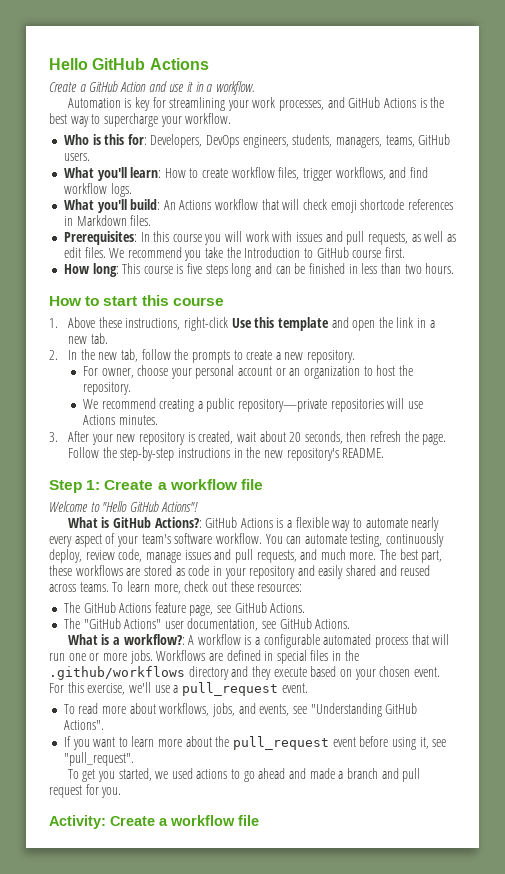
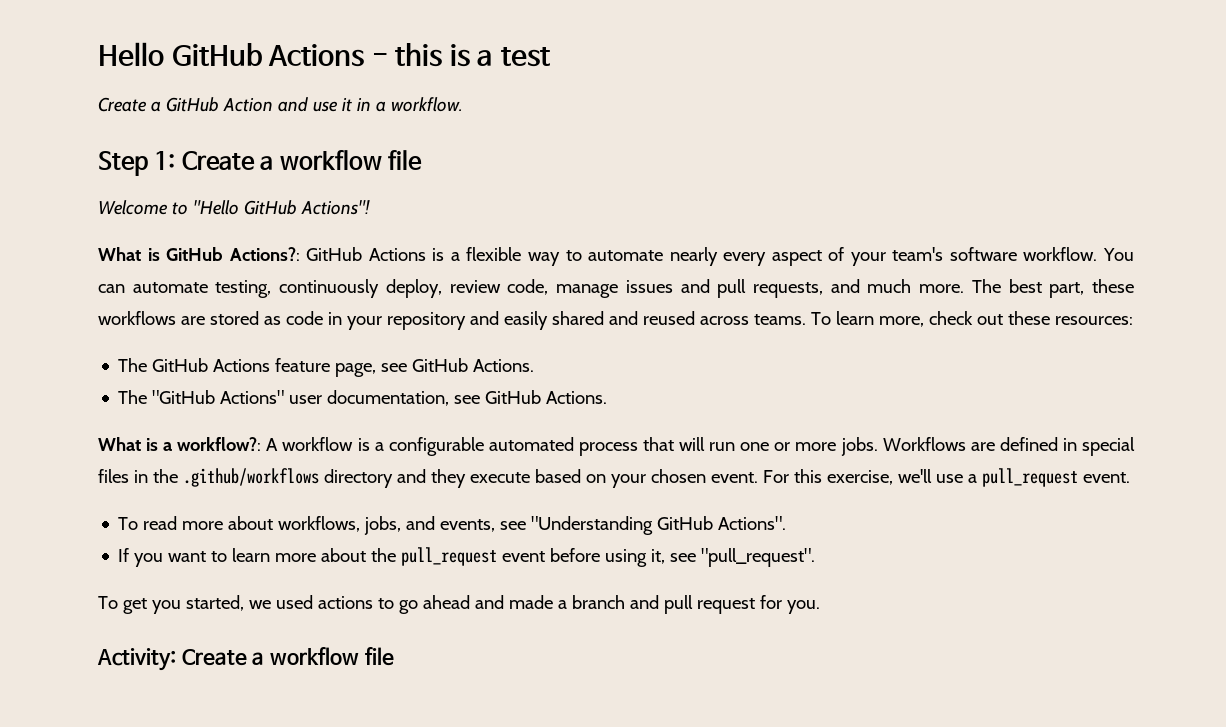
(209, 64) none -> [371,43,550,67] - this is a test
[67,97,445,111] [49,113,232,127] [63,134,451,148] [63,153,90,161] [63,167,428,181] [63,183,132,197] [63,199,453,213] [63,215,152,226] [63,231,456,245] [63,247,405,261] [63,263,455,277] [49,295,224,306] [49,317,435,331] [68,333,108,344] [49,349,356,363] [82,365,413,379] [82,382,131,395] [82,398,424,412] [82,415,158,425] [49,431,447,445] [68,447,385,461] // Automation is key for streamlining your work processes, and GitHub Actions is the best way to supercharge your workflow. // Who is this for: Developers, DevOps engineers, students, managers, teams, GitHub users. // What you'll learn: How to create workflow files, trigger workflows, and find workflow logs. // What you'll build: An Actions workflow that will check emoji shortcode references in Markdown files. // Prerequisites: In this course you will work with issues and pull requests, as well as edit files. We recommend you take the Introduction to GitHub course first. // How long: This course is five steps long and can be finished in less than two hours. // How to start this course // 1. Above these instructions, right-click Use this template and open the link in a new tab. // 2. In the new tab, follow the prompts to create a new repository. // For owner, choose your personal account or an organization to host the repository. // We recommend creating a public repository—private repositories will use Actions minutes. // 3. After your new repository is created, wait about 20 seconds, then refresh the page. Follow the step-by-step instructions in the new repository's README. -> (463, 104) none

